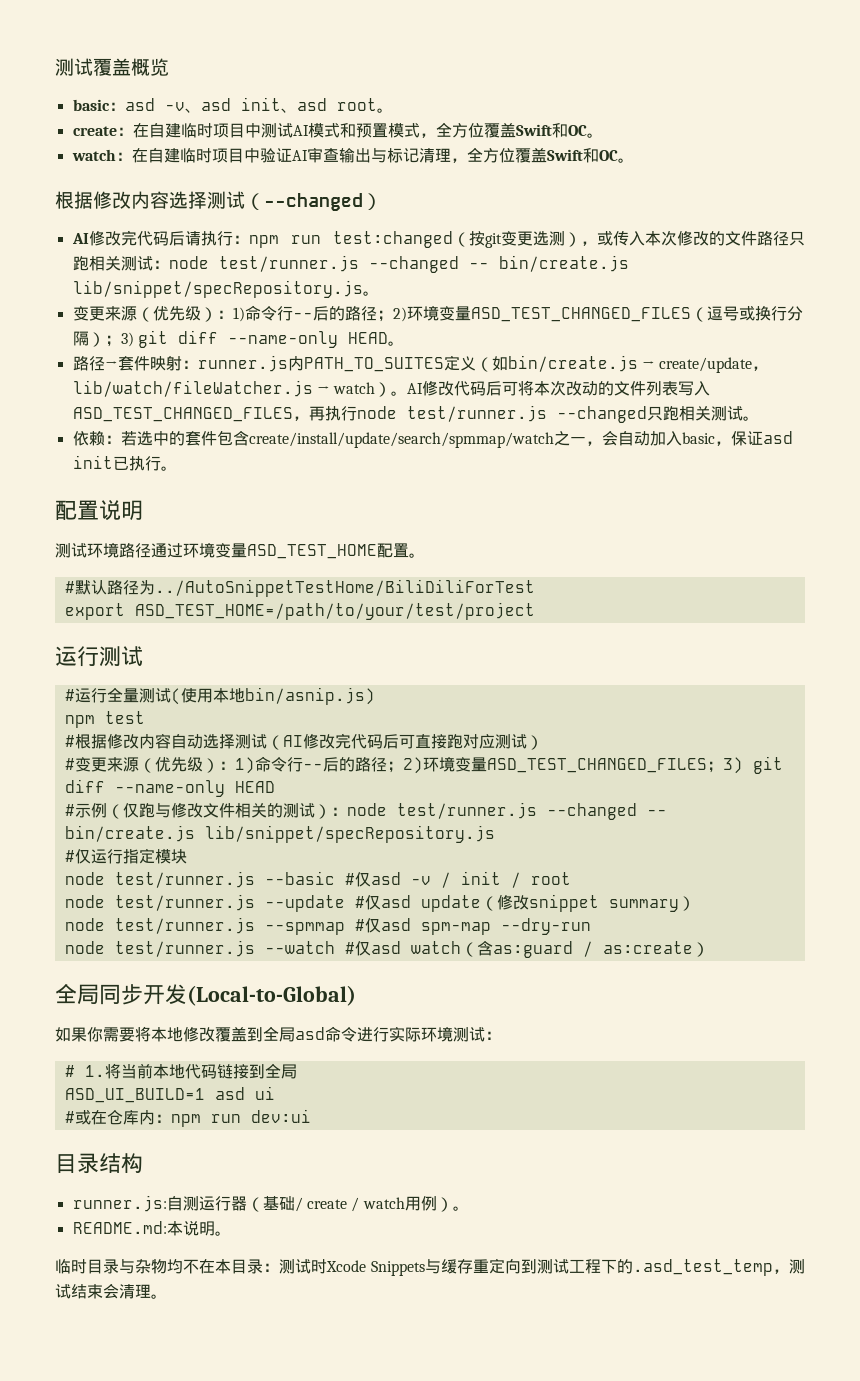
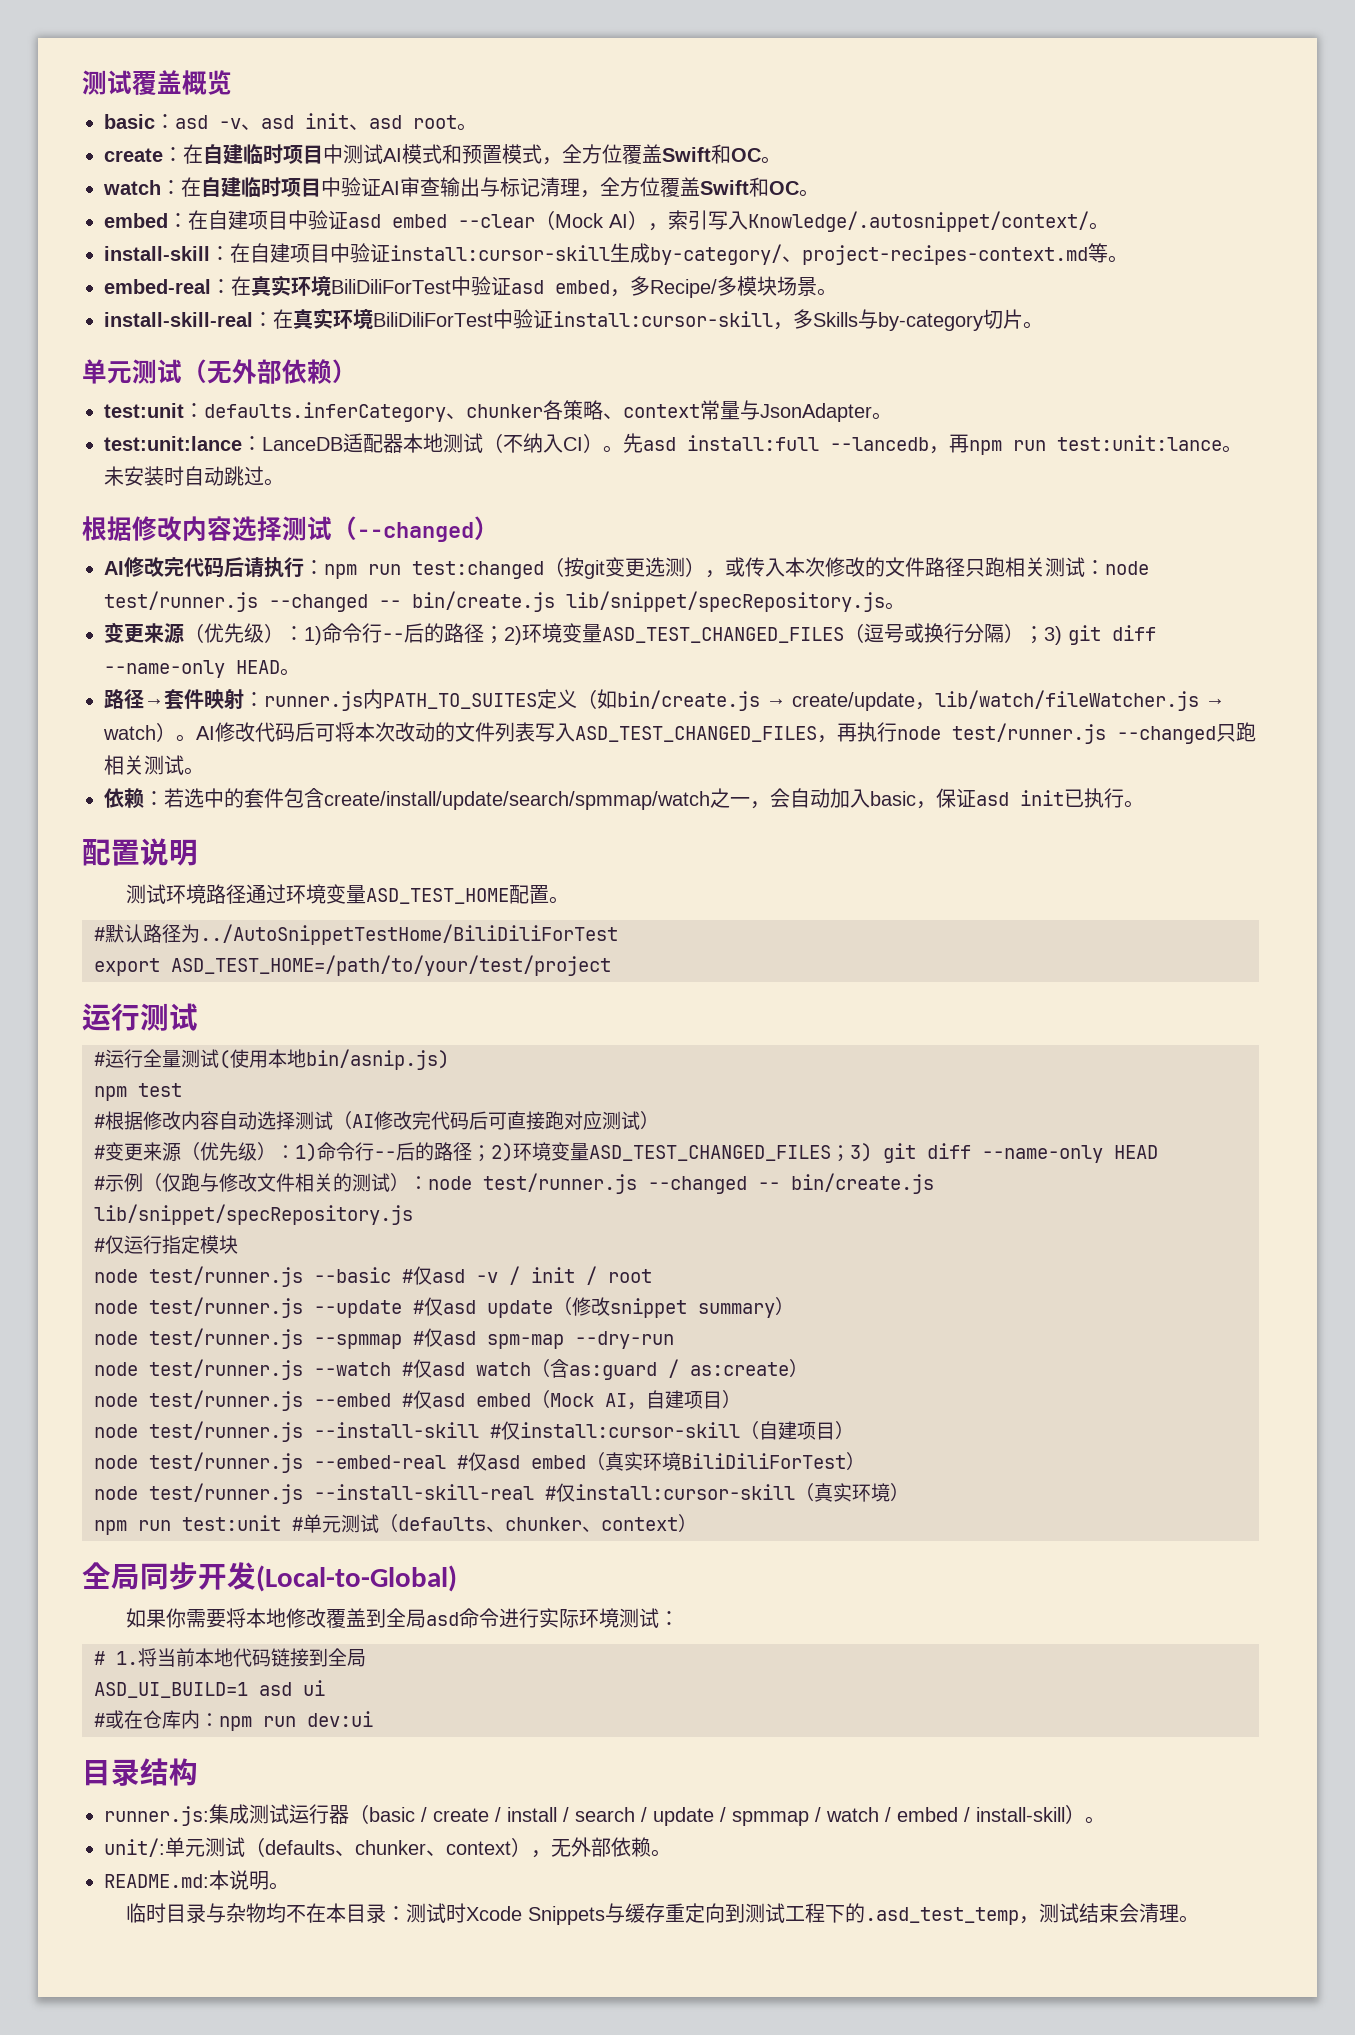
(634, 160) none -> [104,210,1109,232] [104,243,1128,265] [104,275,837,298] [104,308,1043,331] [82,359,357,384] [104,400,892,422] [104,433,1242,455] [104,466,284,486] // embed：在自建项目中验证asd embed --clear（Mock AI），索引写入Knowledge/.autosnippet/context/。 // install-skill：在自建项目中验证install:cursor-skill生成by-category/、project-recipes-context.md等。 // embed-real：在真实环境BiliDiliForTest中验证asd embed，多Recipe/多模块场景。 // install-skill-real：在真实环境BiliDiliForTest中验证install:cursor-skill，多Skills与by-category切片。 // 单元测试（无外部依赖） // test:unit：defaults.inferCategory、chunker各策略、context常量与JsonAdapter。 // test:unit:lance：LanceDB适配器本地测试（不纳入CI）。先asd install:full --lancedb，再npm run test:unit:lance。未安装时自动跳过。
(709, 949) none -> [94,1390,741,1411] [94,1421,854,1442] [94,1452,865,1473] [94,1483,909,1504] [94,1514,697,1535] // node test/runner.js --embed #仅asd embed（Mock AI，自建项目） // node test/runner.js --install-skill #仅install:cursor-skill（自建项目） // node test/runner.js --embed-real #仅asd embed（真实环境BiliDiliForTest） // node test/runner.js --install-skill-real #仅install:cursor-skill（真实环境） // npm run test:unit #单元测试（defaults、chunker、context）
[166,1196,199,1211] 自测 -> [209,1804,289,1824] 集成测试
[262,1196,295,1211] 基础 -> [369,1807,415,1822] basic
[362,1196,453,1212] watch用例） -> [507,1804,1105,1826] [104,1837,651,1858] install / search / update / spmmap / watch / embed / install-skill）。 // unit/:单元测试（defaults、chunker、context），无外部依赖

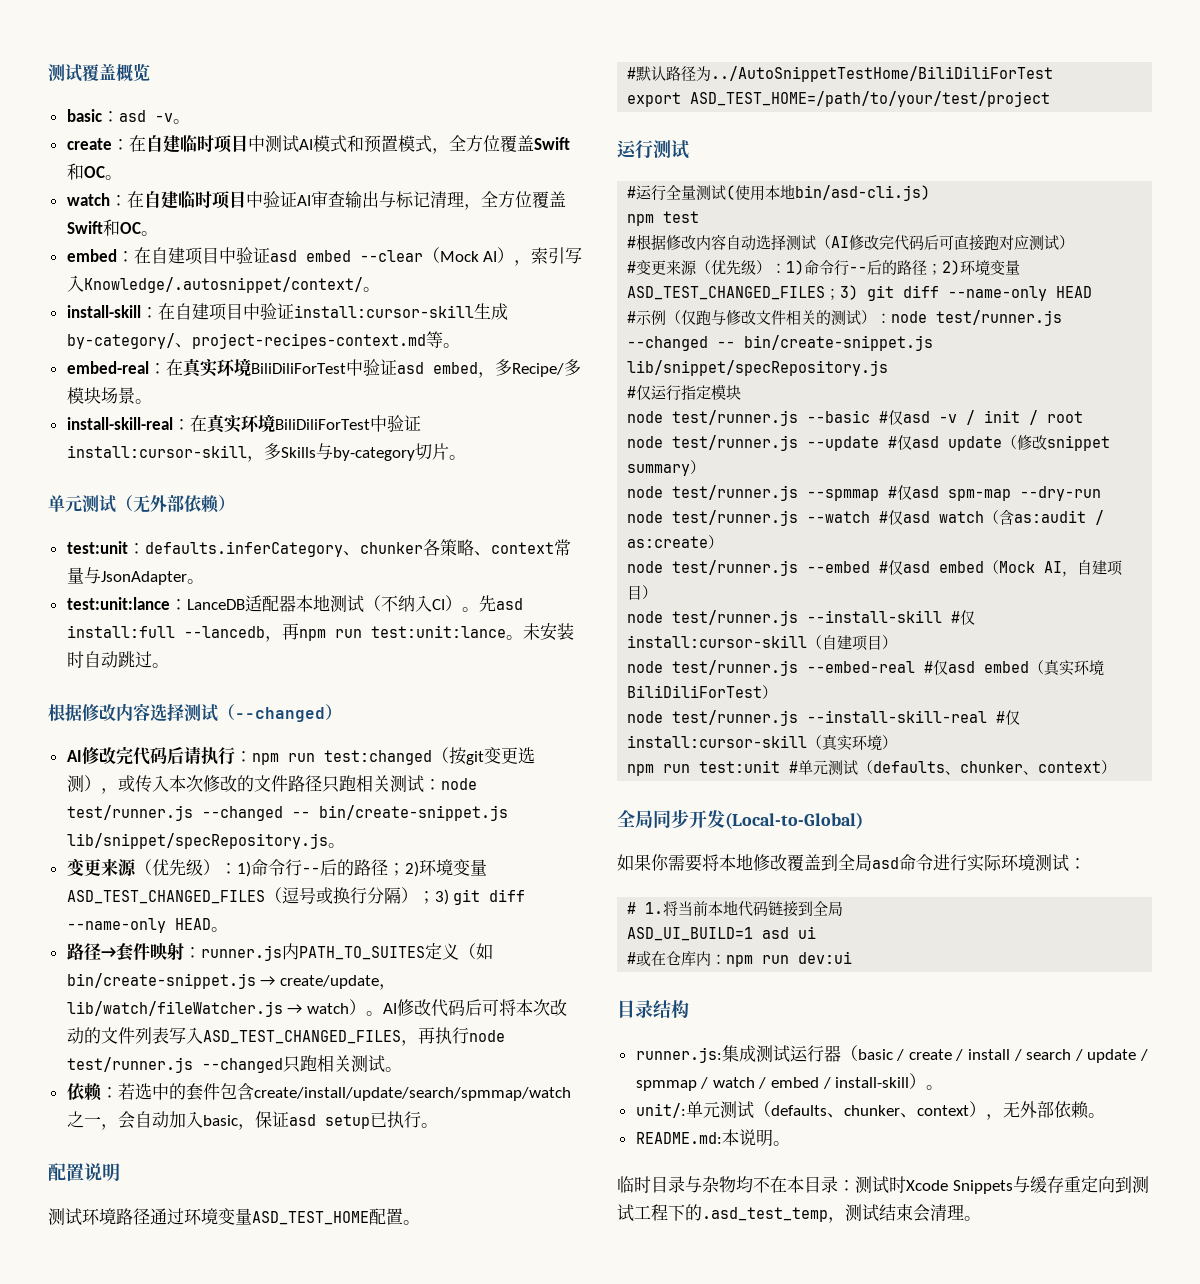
[241,113,457,130] 、asd init、asd root -> (173, 117) none
[412,591,555,612] bin/create.js -> [318,805,508,821] bin/create-snippet.js
[617,690,760,711] bin/create.js -> [66,973,256,989] bin/create-snippet.js
[1020,790,1064,806] init -> [324,1114,370,1129] setup
[306,1049,449,1070] bin/asnip.js) -> [795,185,931,201] bin/asd-cli.js)
[791,1173,934,1194] bin/create.js -> [744,335,934,351] bin/create-snippet.js
[569,1362,657,1380] as:guard -> [1014,510,1087,523] as:audit

